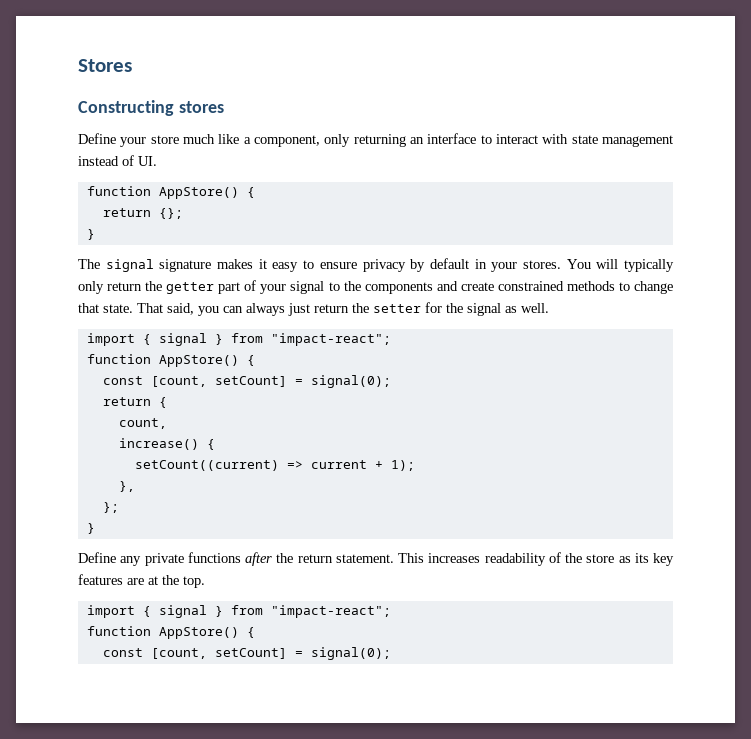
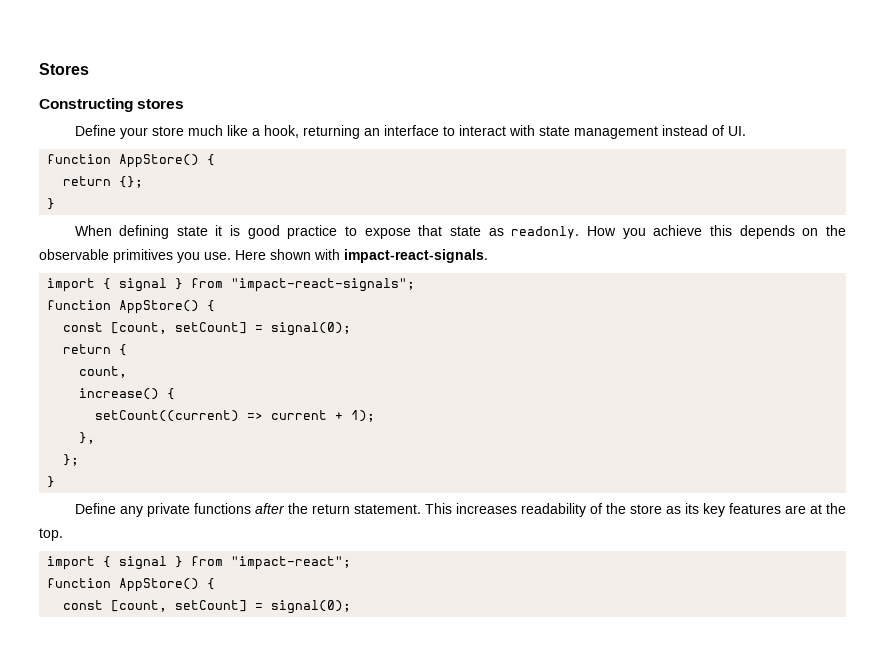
[254,134,351,147] component, only -> [263,125,299,138] hook,
[78,258,674,272] [78,280,673,294] [78,302,549,316] [86,333,391,346] The signal signature makes it easy to ensure privacy by default in your stores. You will typically only return the getter part of your signal to the components and create constrained methods to change that state. That said, you can always just return the setter for the signal as well. // import { signal } from "impact-react"; -> [74,225,847,239] [39,249,488,263] [47,278,416,292] When defining state it is good practice to expose that state as readonly. How you achieve this depends on the observable primitives you use. Here shown with impact-react-signals. // import { signal } from "impact-react-signals";

